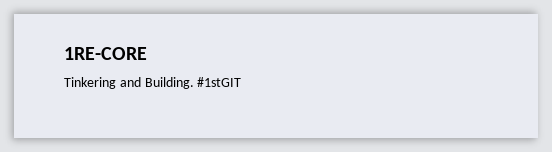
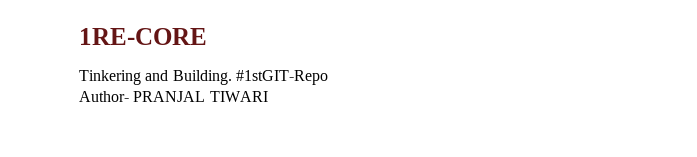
[197,77,242,87] #1stGIT -> [235,70,328,85] [79,91,268,102] #1stGIT-Repo // Author- PRANJAL TIWARI

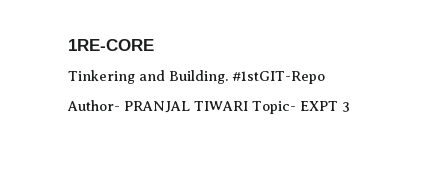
(268, 96) none -> [252,101,350,114] Topic- EXPT 3

